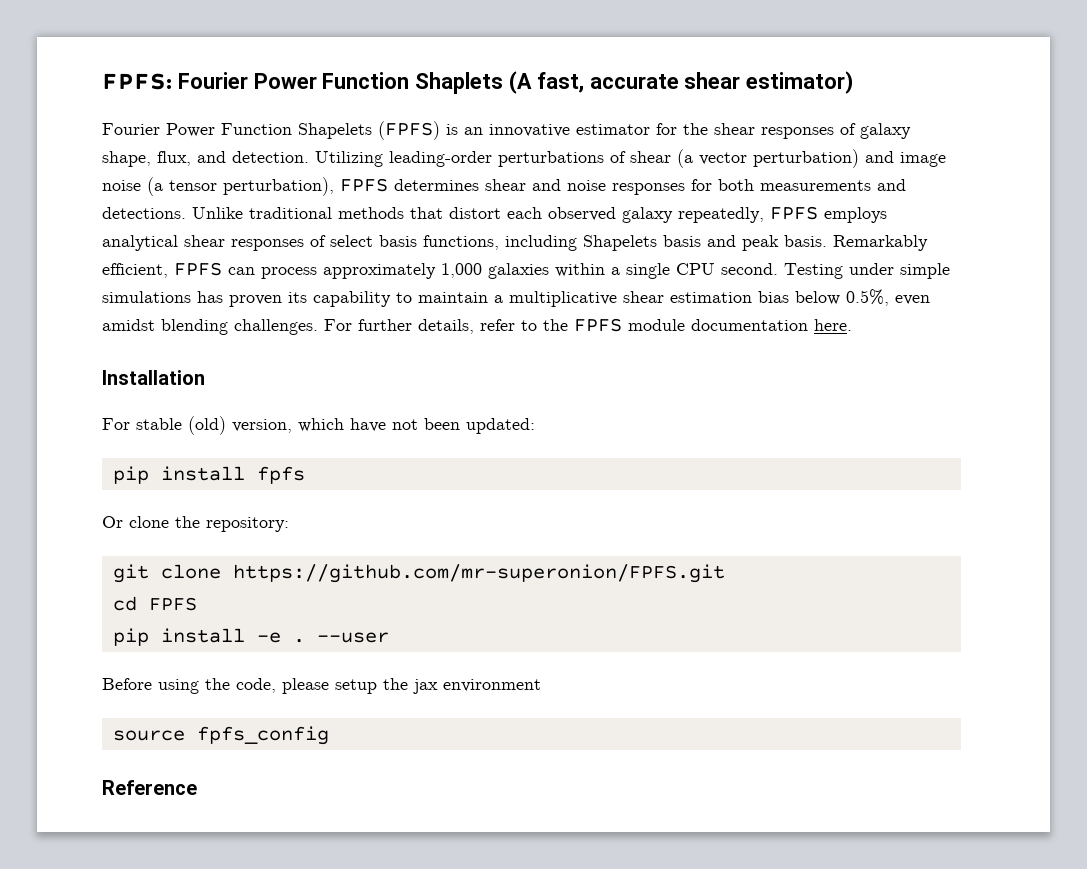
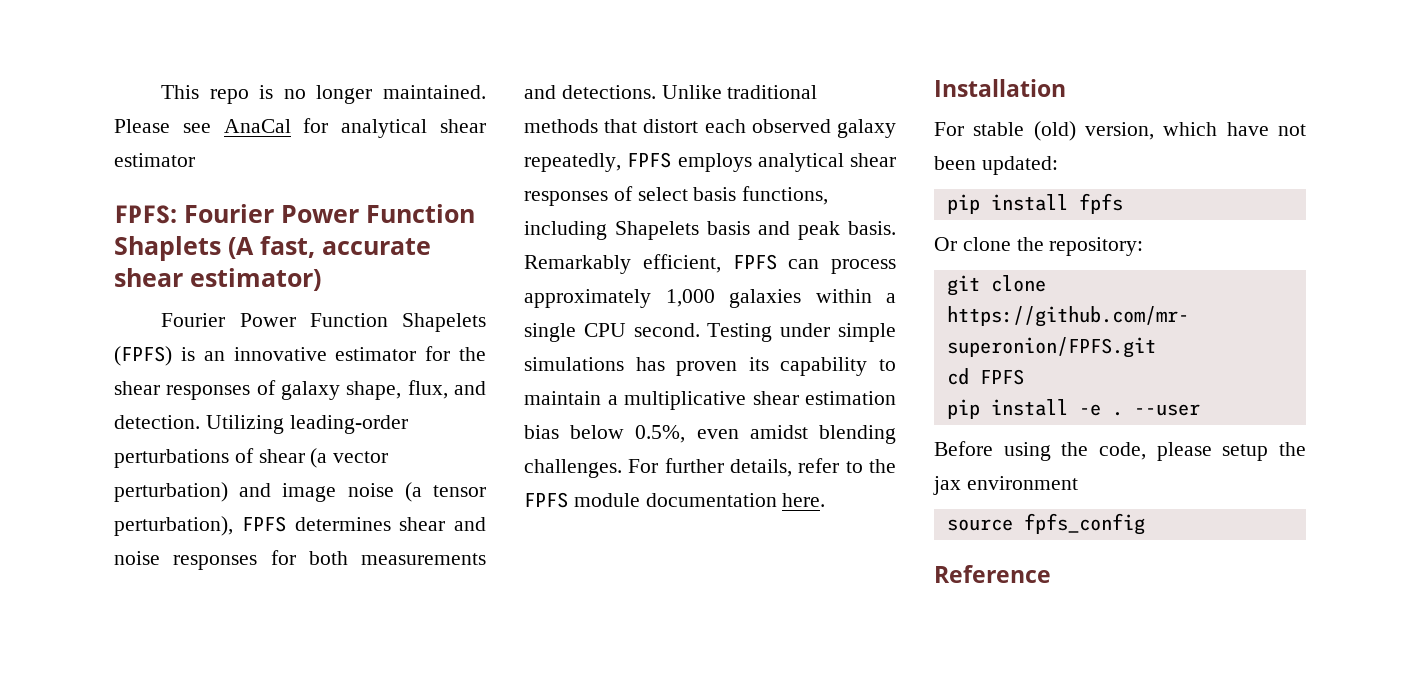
(102, 81) none -> [161,85,487,104] [114,118,486,138] [114,153,195,167] This repo is no longer maintained. Please see AnaCal for analytical shear estimator //

